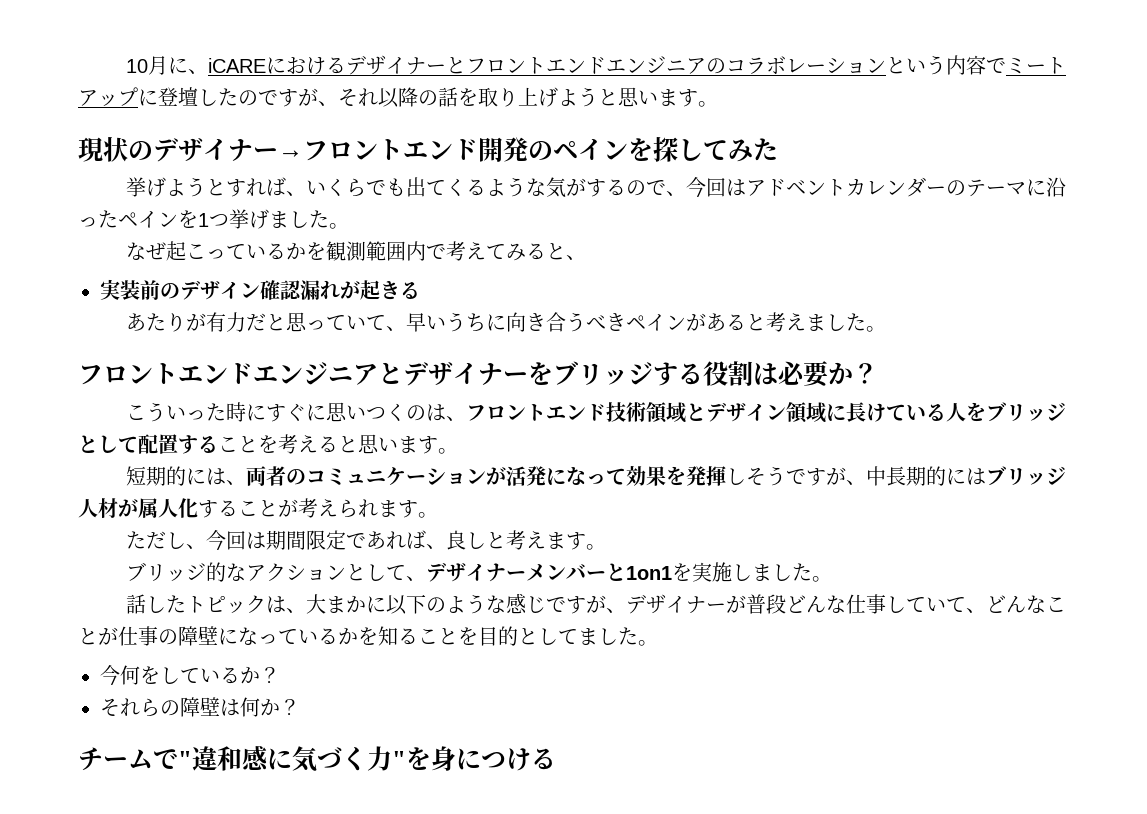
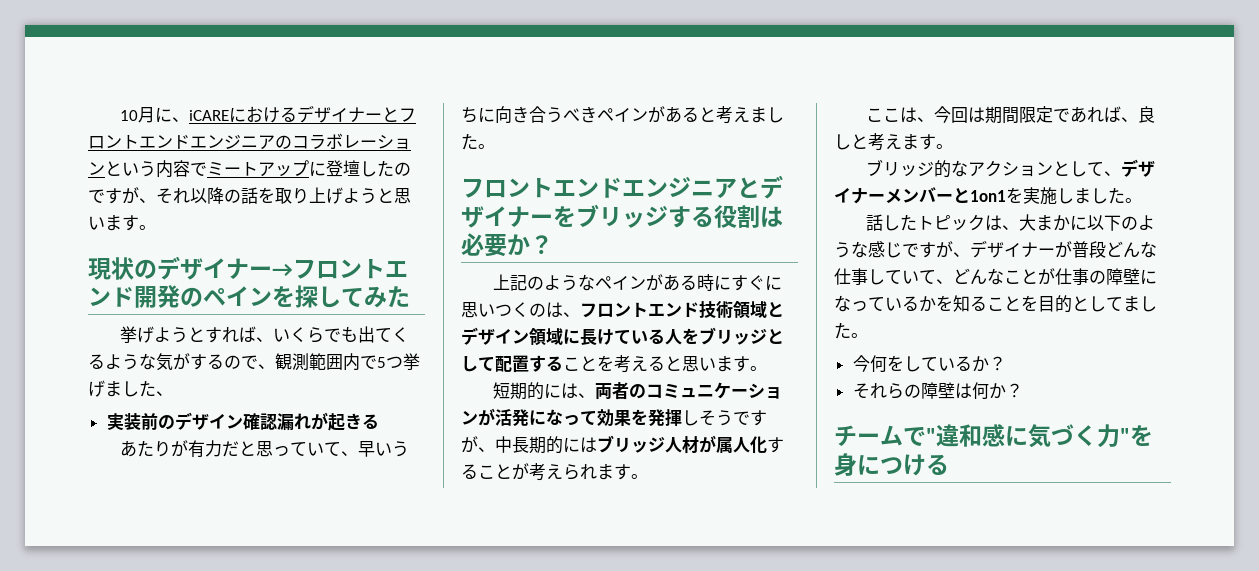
[685,177,1066,198] [78,209,349,229] [125,241,566,261] 今回はアドベントカレンダーのテーマに沿ったペインを1つ挙げました。 // なぜ起こっているかを観測範囲内で考えてみると -> [275,353,420,371] [88,380,156,397] 観測範囲内で5つ挙げました
[125,402,226,422] こういった -> [492,274,697,291] 上記のようなペインがある
[125,531,186,549] ただし -> [865,107,917,123] ここは

